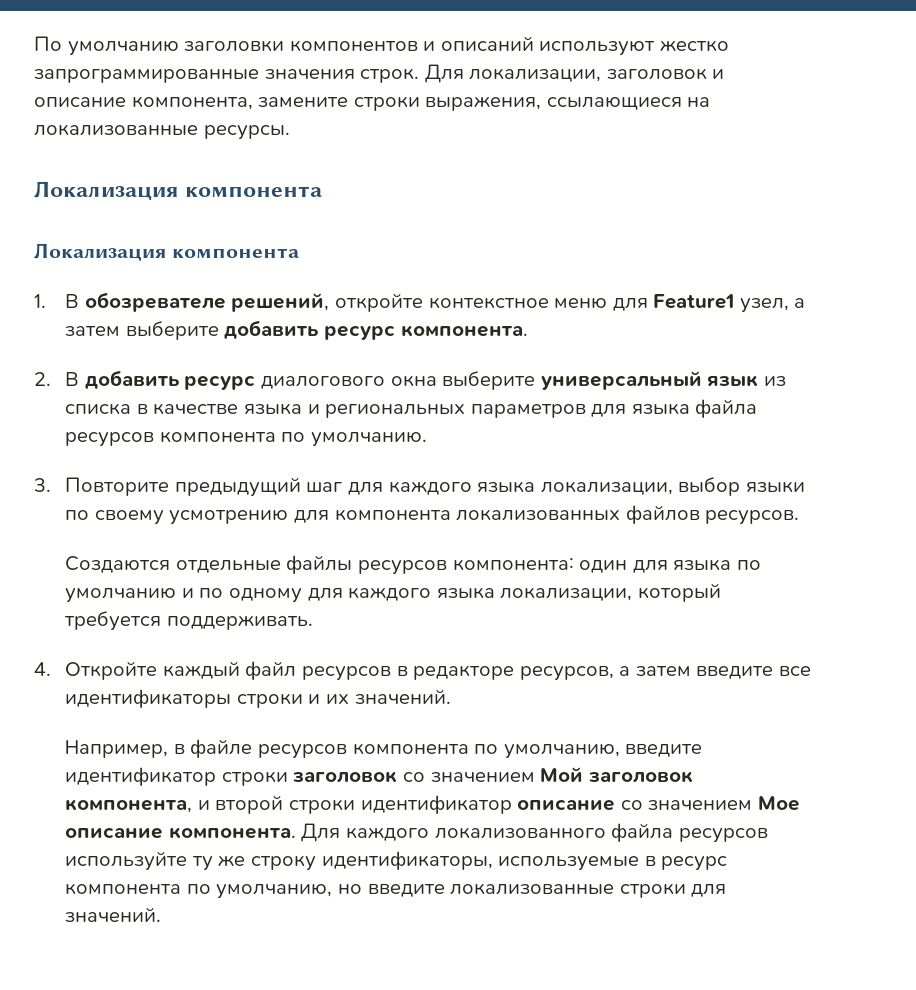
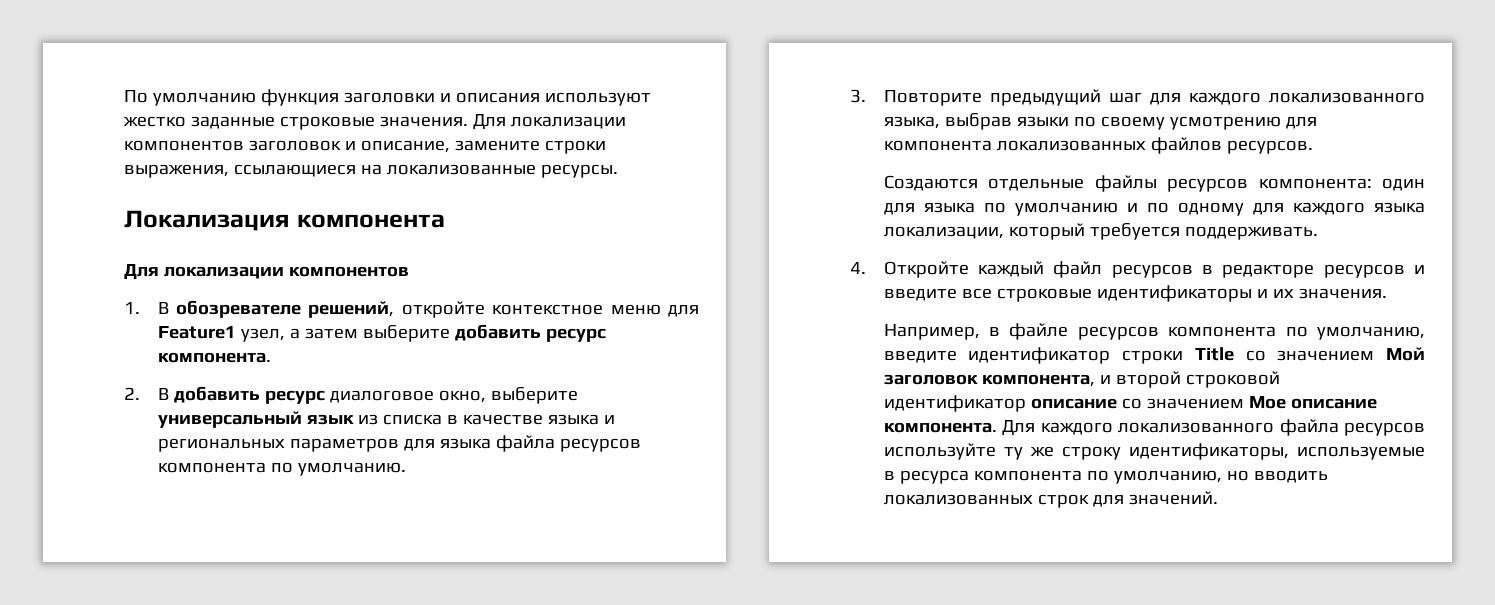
[184,36,729,56] [34,64,725,83] [34,96,253,110] заголовки компонентов и описаний используют жестко запрограммированные значения строк. Для локализации, заголовок и описание компонента, -> [260,89,651,106] [123,114,626,130] [124,140,450,153] функция заголовки и описания используют жестко заданные строковые значения. Для локализации компонентов заголовок и описание,
[34,243,299,261] Локализация компонента -> [124,264,409,280] Для локализации компонентов
[261,375,437,389] диалогового окна -> [329,390,486,403] диалоговое окно,
[477,477,741,496] языка локализации, выбор -> [1269,92,1425,103] [883,113,1012,130] локализованного языка, выбрав
[519,666,811,681] [65,689,303,708] ресурсов, а затем введите все идентификаторы строки -> [1323,264,1425,278] [883,285,1252,302] ресурсов и введите все строковые идентификаторы
[354,689,451,704] значений. -> [1298,288,1387,299] значения.
[293,771,398,783] заголовок -> [1194,347,1234,361] Title
[289,799,356,814] строки -> [1185,371,1280,388] строковой
[661,856,728,871] ресурс -> [899,470,969,484] ресурса
[367,883,686,898] введите локализованные строки -> [1253,470,1328,483] [883,494,1089,508] вводить локализованных строк

